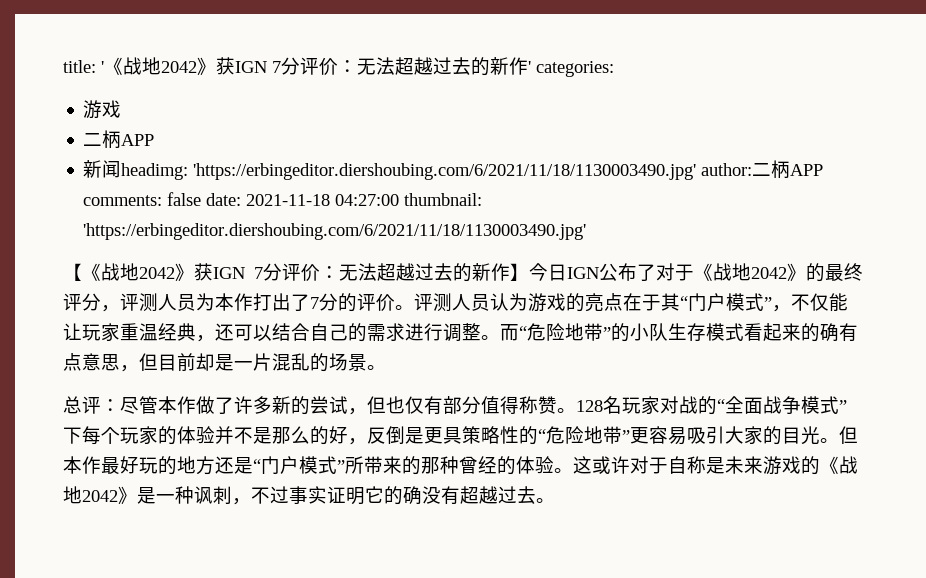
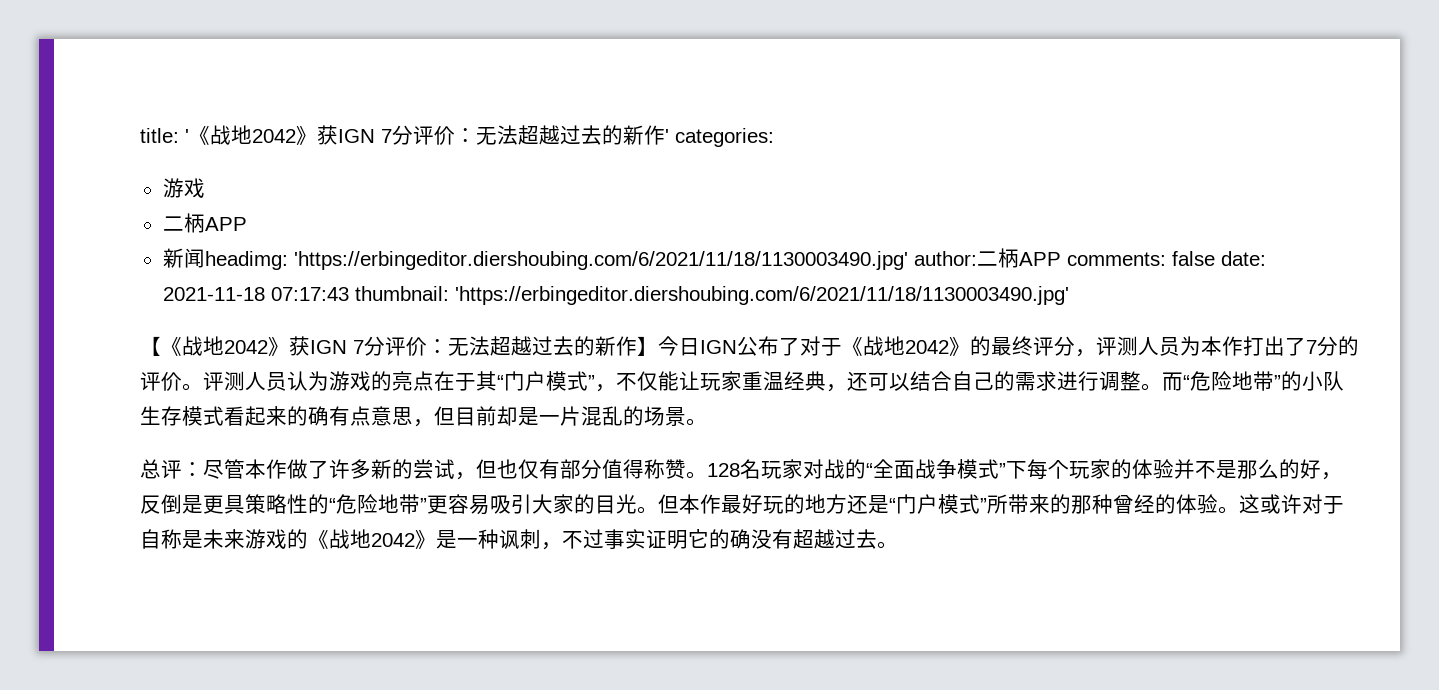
[335,194,400,206] 04:27:00 -> [270,287,349,301] 07:17:43

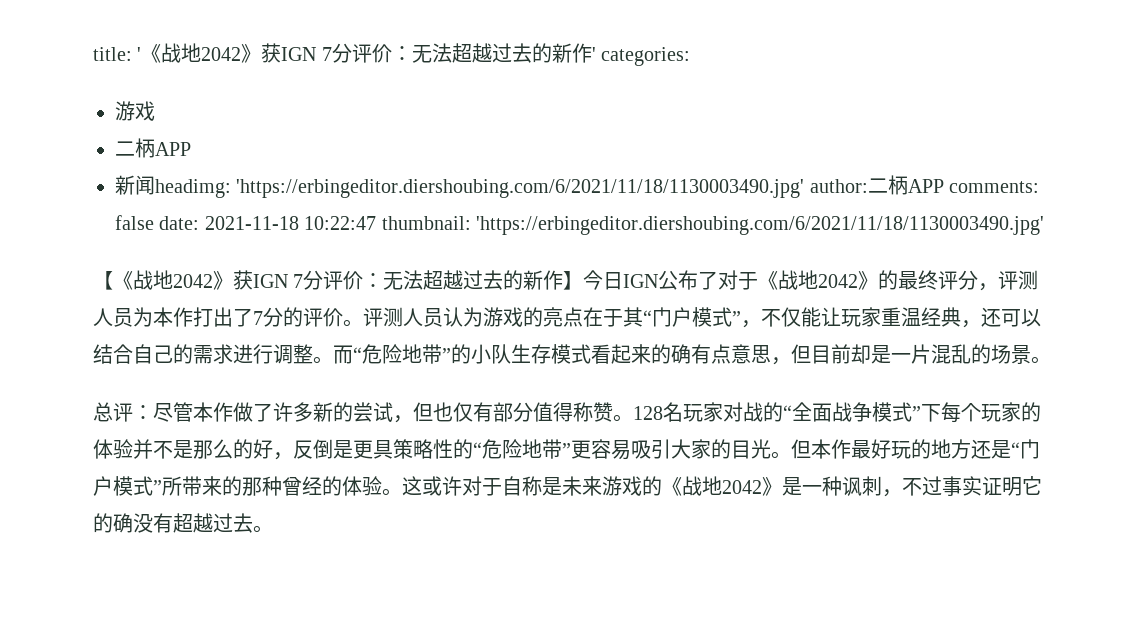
[270,287,349,301] 07:17:43 -> [304,216,377,230] 10:22:47

